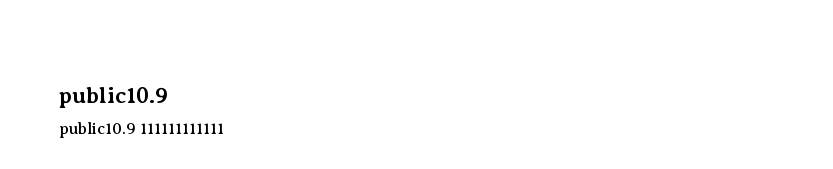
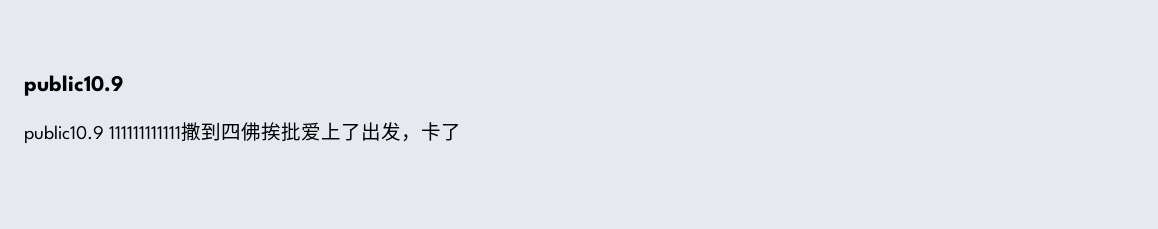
(225, 128) none -> [181,122,462,142] 撒到四佛挨批爱上了出发，卡了

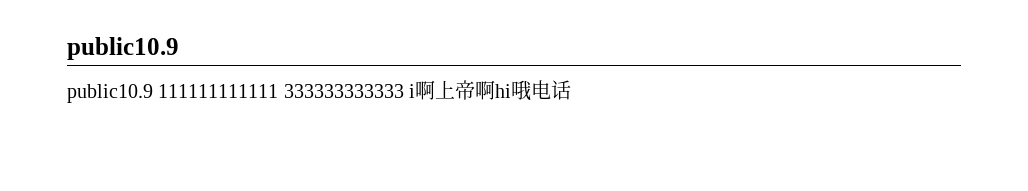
[181,122,462,142] 撒到四佛挨批爱上了出发，卡了 -> [283,80,572,101] 333333333333 i啊上帝啊hi哦电话

